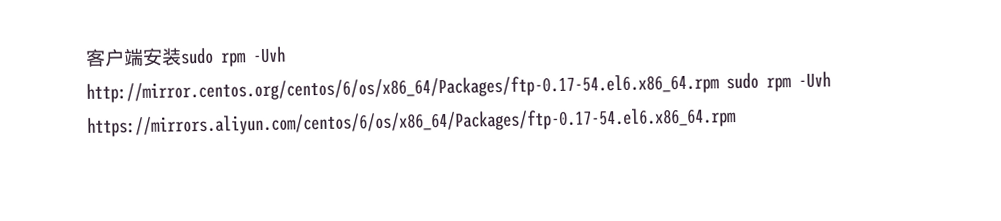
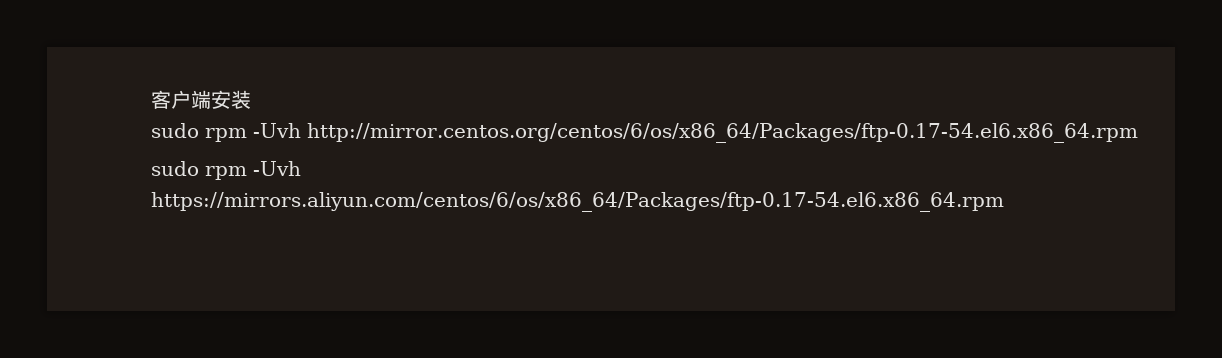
(182, 56) none -> (251, 99) //
(719, 88) none -> (1138, 133) //

